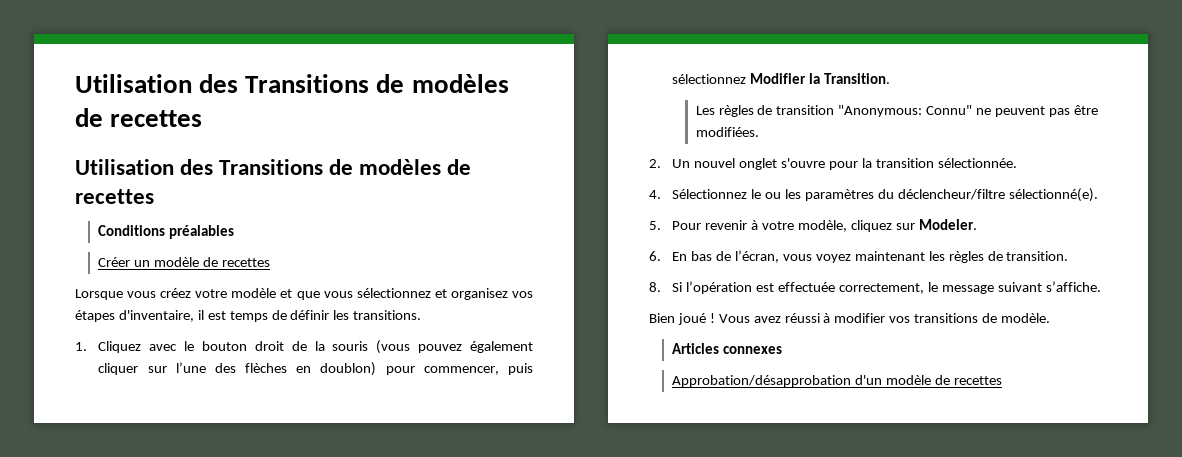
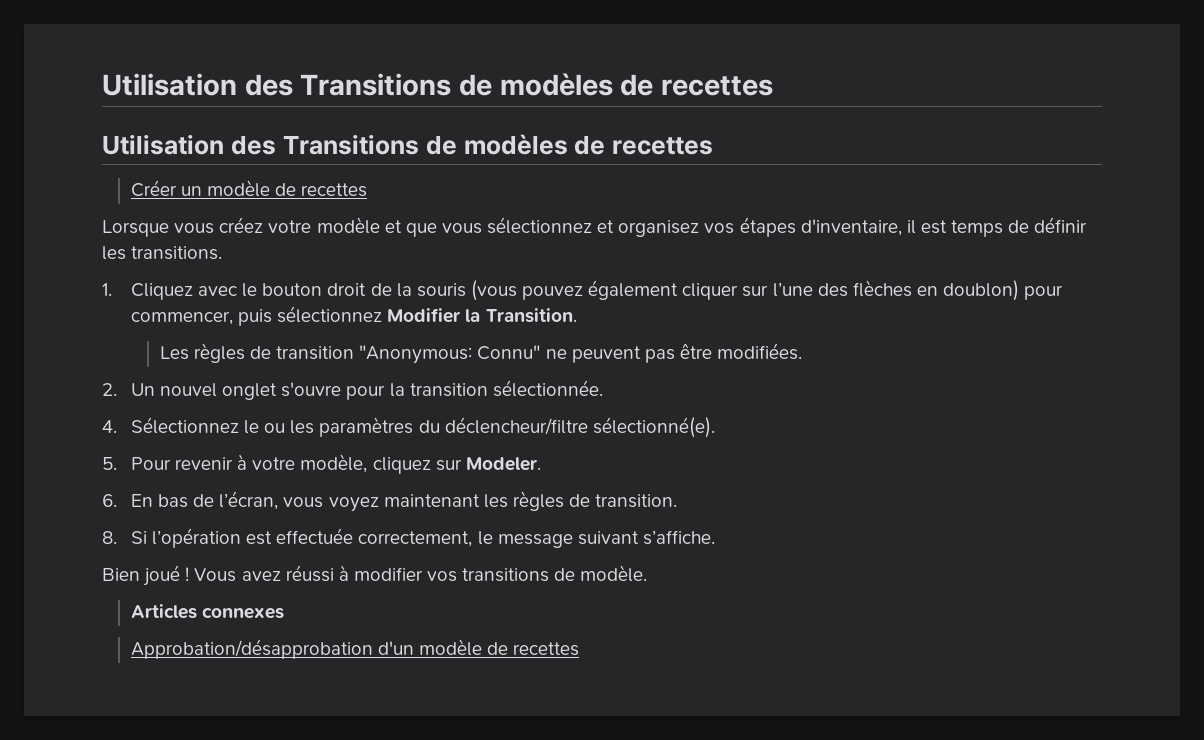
[98,225,235,239] // Conditions préalables -> (714, 146) none

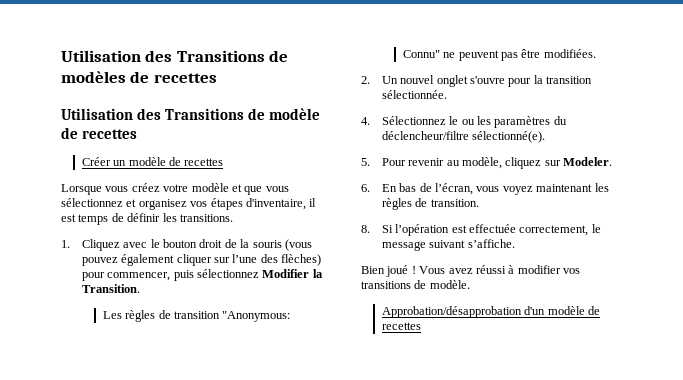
[463,134,568,155] modèles -> [269,108,321,120] modèle
[852,280,1020,301] flèches en doublon) -> [281,254,322,266] flèches)
[237,454,296,470] à votre -> [446,160,460,166] au
[130,604,285,619] // Articles connexes -> (470, 284) none

